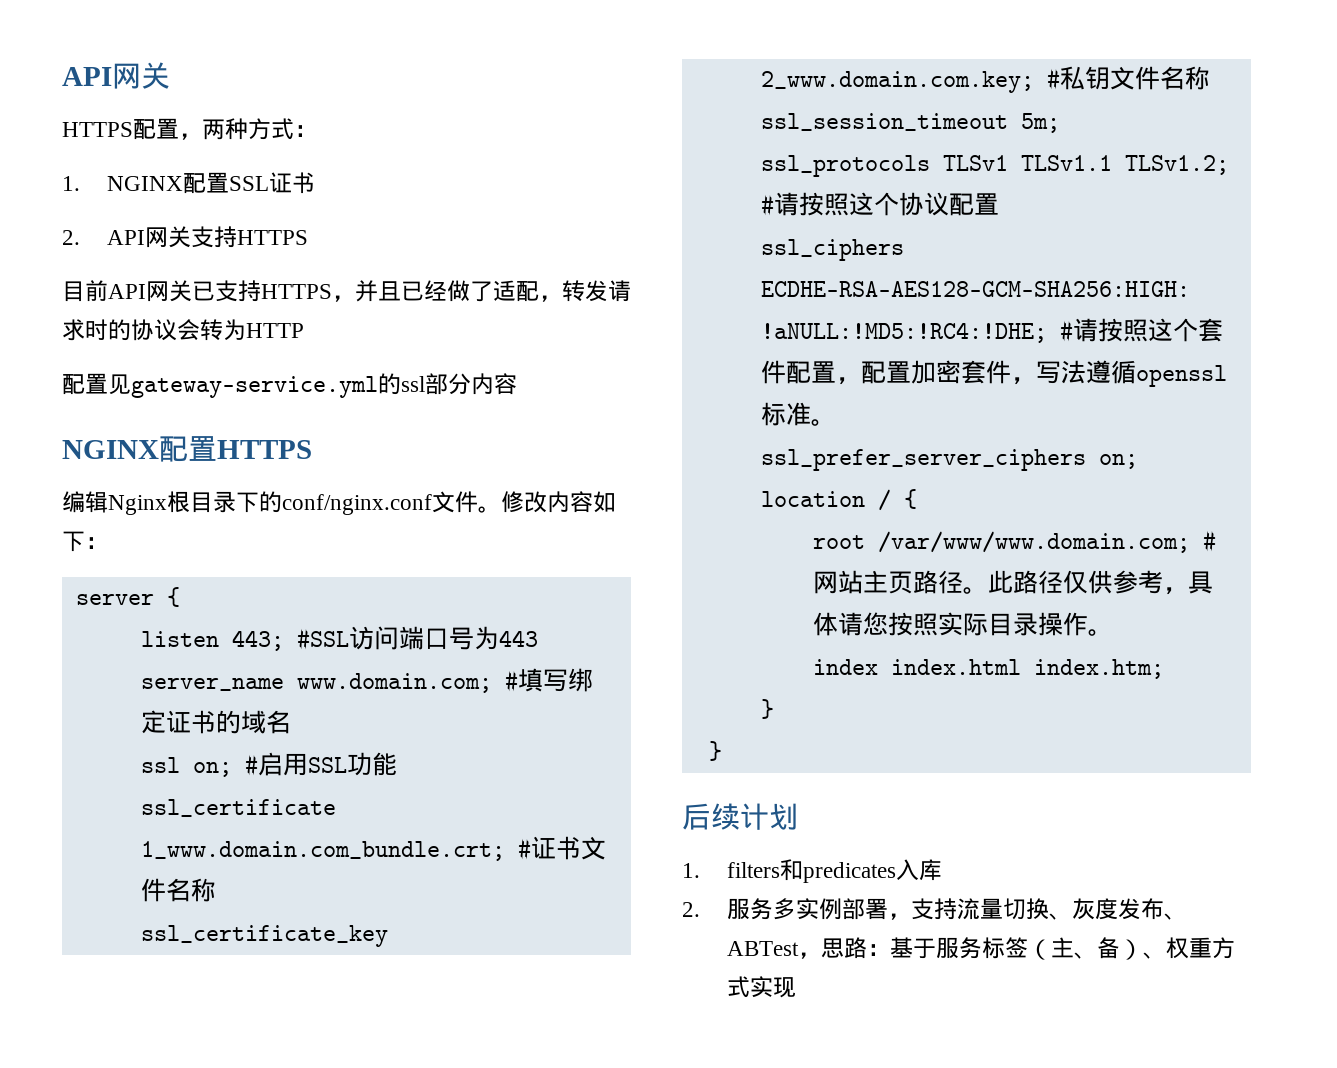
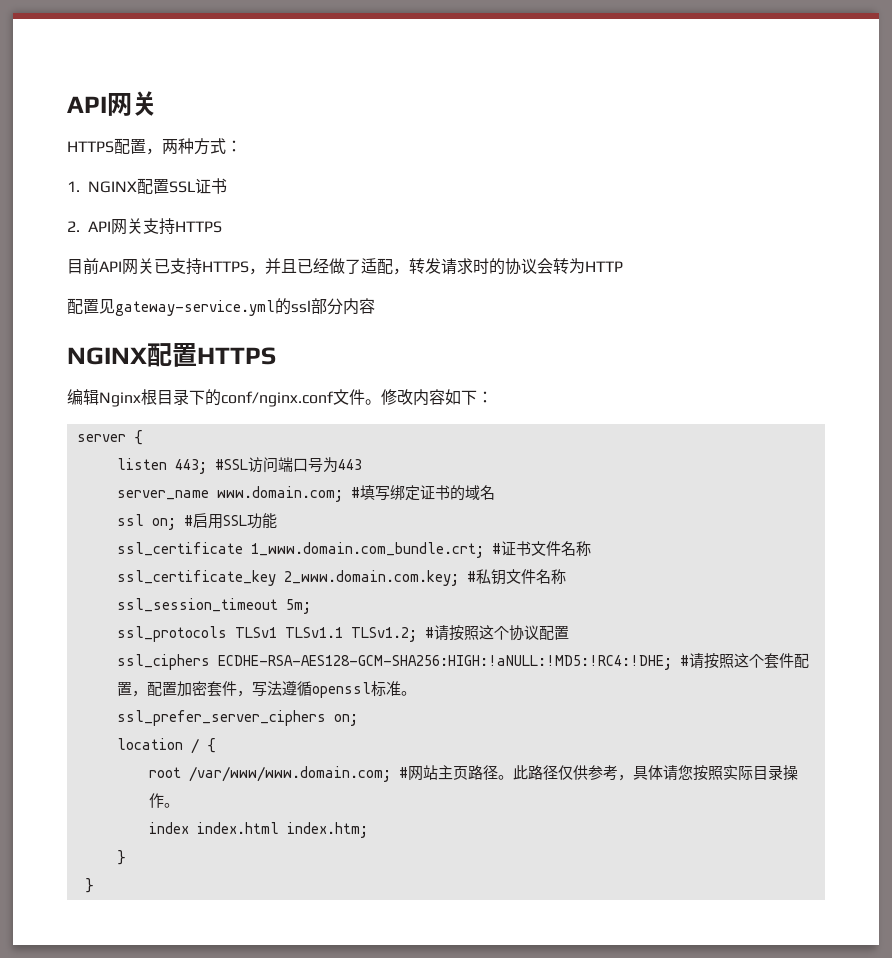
[682,803,798,830] [682,859,943,883] [682,898,1188,920] [727,937,1236,960] [727,976,797,998] // 后续计划 // 1. filters和predicates入库 // 2.服务多实例部署，支持流量切换、灰度发布、ABTest，思路：基于服务标签（主、备）、权重方式实现 -> (94, 885) none

